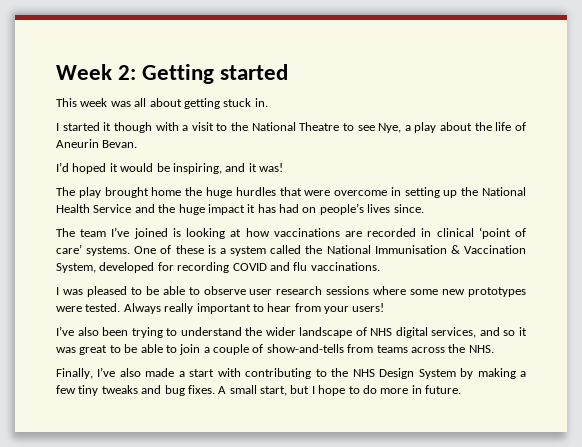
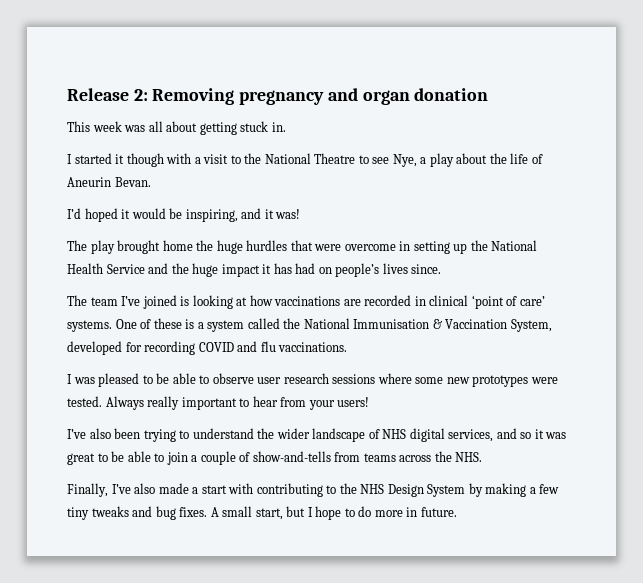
[56,64,289,84] Week 2: Getting started -> [67,88,489,105] Release 2: Removing pregnancy and organ donation

